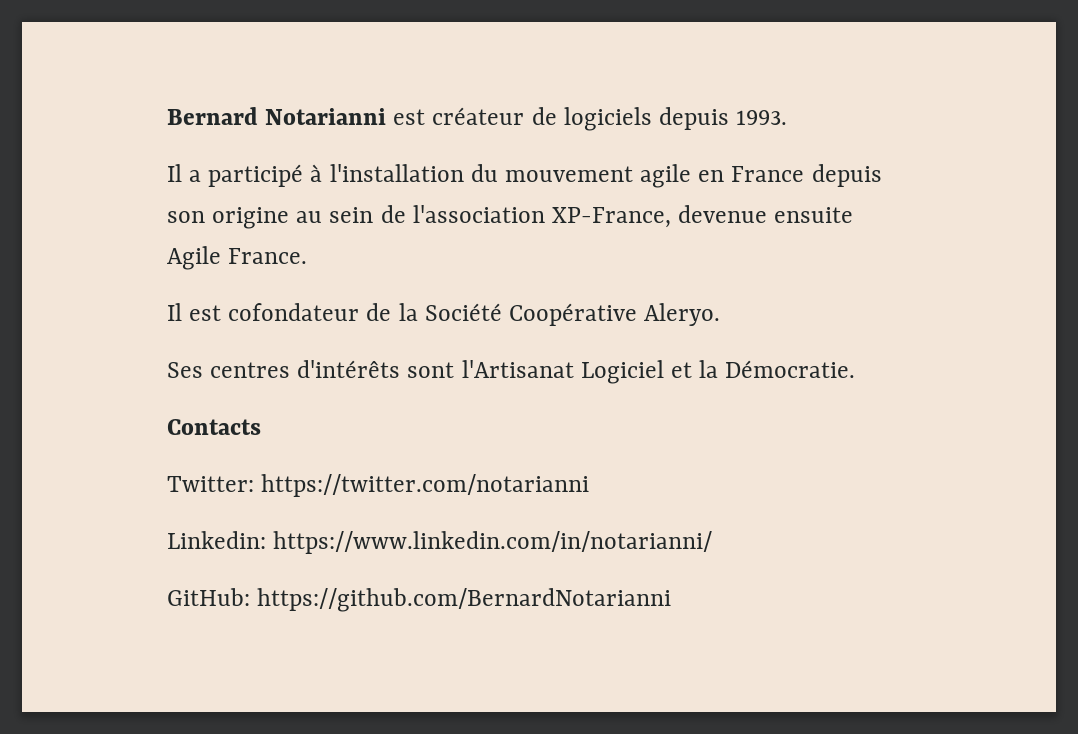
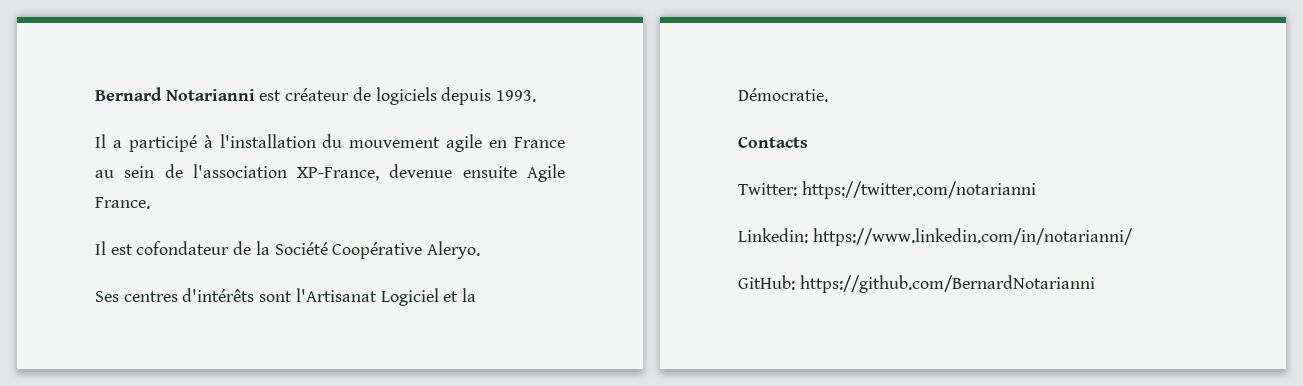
[811,164,882,187] [167,207,290,229] depuis son origine -> (565, 142) none

